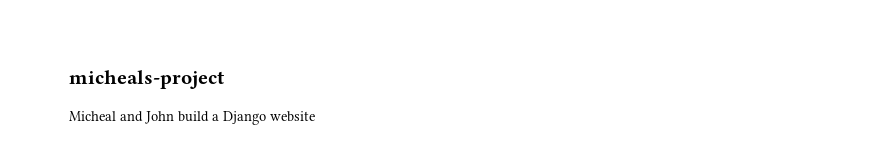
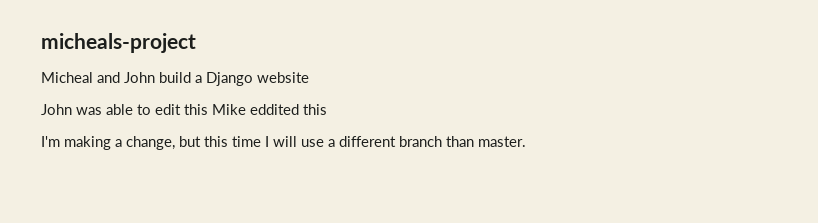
(315, 116) none -> [41,104,327,115] [41,136,526,150] // John was able to edit this Mike eddited this // I'm making a change, but this time I will use a different branch than master.

